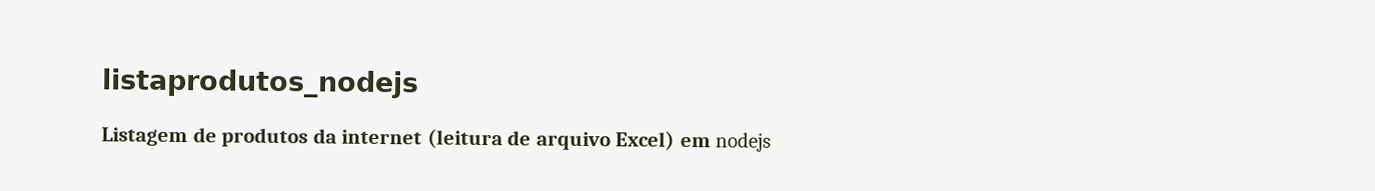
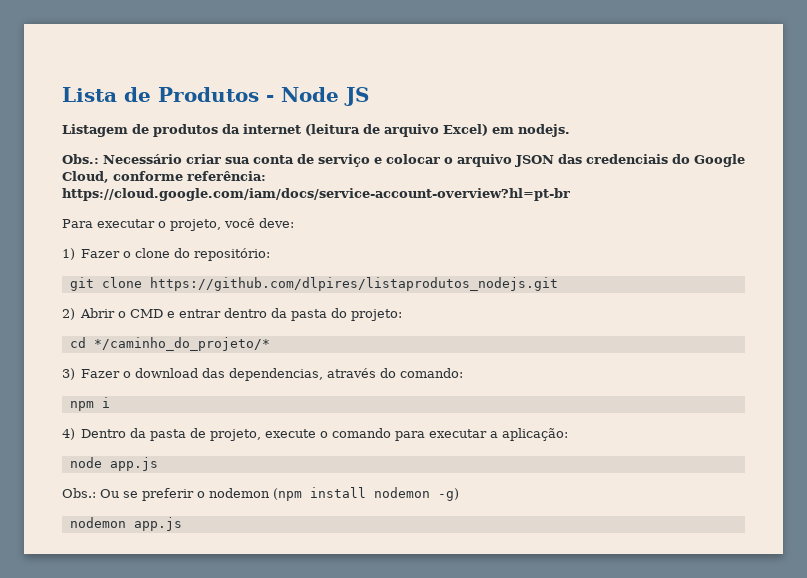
[101,68,419,99] listaprodutos_nodejs -> [62,87,369,106] Lista de Produtos - Node JS
[715,132,772,152] nodejs -> [518,124,570,137] [62,154,745,167] [62,171,266,183] [62,188,570,201] [62,218,294,231] [62,248,271,261] [69,277,558,291] [62,308,403,321] [69,337,270,351] [62,368,464,381] [69,397,110,411] [62,428,569,441] [69,457,158,471] [62,487,459,501] [69,517,182,531] nodejs. // Obs.: Necessário criar sua conta de serviço e colocar o arquivo JSON das credenciais do Google Cloud, conforme referência: https://cloud.google.com/iam/docs/service-account-overview?hl=pt-br // Para executar o projeto, você deve: // 1) Fazer o clone do repositório: // git clone https://github.com/dlpires/listaprodutos_nodejs.git // 2) Abrir o CMD e entrar dentro da pasta do projeto: // cd */caminho_do_projeto/* // 3) Fazer o download das dependencias, através do comando: // npm i // 4) Dentro da pasta de projeto, execute o comando para executar a aplicação: // node app.js // Obs.: Ou se preferir o nodemon (npm install nodemon -g) // nodemon app.js

